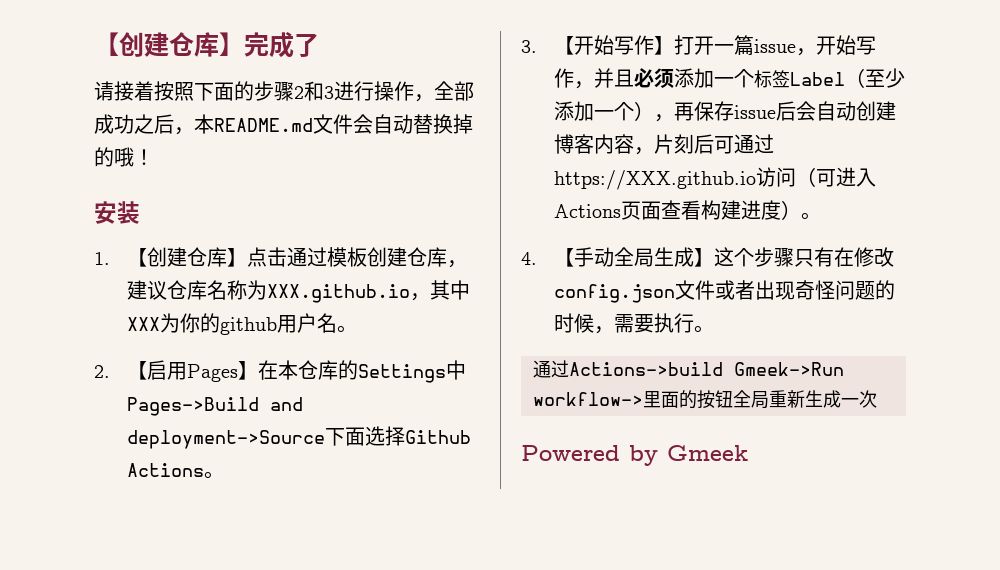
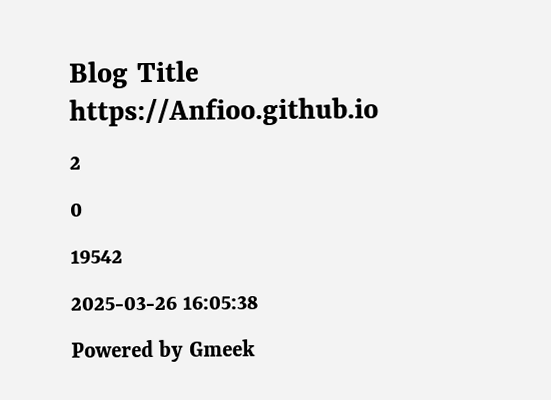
[94,32,319,58] [94,81,474,102] [94,114,473,135] [94,147,154,167] [94,201,140,224] [94,247,467,268] [126,280,470,303] [126,313,357,335] [94,360,466,383] [126,397,303,416] [126,426,471,449] [126,463,224,479] [521,35,876,56] [553,68,905,89] [553,101,896,122] [553,134,774,155] [553,167,876,190] [553,200,821,220] [521,247,894,267] [553,280,895,303] [553,313,714,334] [533,360,844,378] [533,390,877,409] 【创建仓库】完成了 // 请接着按照下面的步骤2和3进行操作，全部成功之后，本README.md文件会自动替换掉的哦！ // 安装 // 1.【创建仓库】点击通过模板创建仓库，建议仓库名称为XXX.github.io，其中XXX为你的github用户名。 // 2.【启用Pages】在本仓库的Settings中Pages->Build and deployment->Source下面选择Github Actions。 // 3.【开始写作】打开一篇issue，开始写作，并且必须添加一个标签Label（至少添加一个），再保存issue后会自动创建博客内容，片刻后可通过https://XXX.github.io访问（可进入Actions页面查看构建进度）。 // 4.【手动全局生成】这个步骤只有在修改config.json文件或者出现奇怪问题的时候，需要执行。 // 通过Actions->build Gmeek->Run workflow->里面的按钮全局重新生成一次 -> [68,60,200,89] [69,97,379,127] [69,156,81,170] [70,202,83,217] [70,249,123,264] [70,295,259,311] Blog Title https://Anfioo.github.io // 2 // 0 // 19542 // 2025-03-26 16:05:38

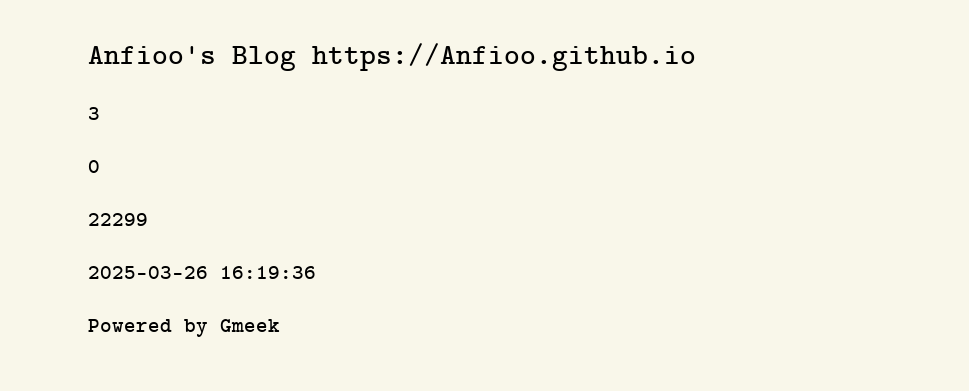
[68,60,200,89] Blog Title -> [88,46,296,71] Anfioo's Blog
[69,156,81,170] 2 -> [88,107,100,120] 3
[70,249,123,264] 19542 -> [88,213,148,226] 22299
[182,295,259,310] 16:05:38 -> [220,266,316,279] 16:19:36

